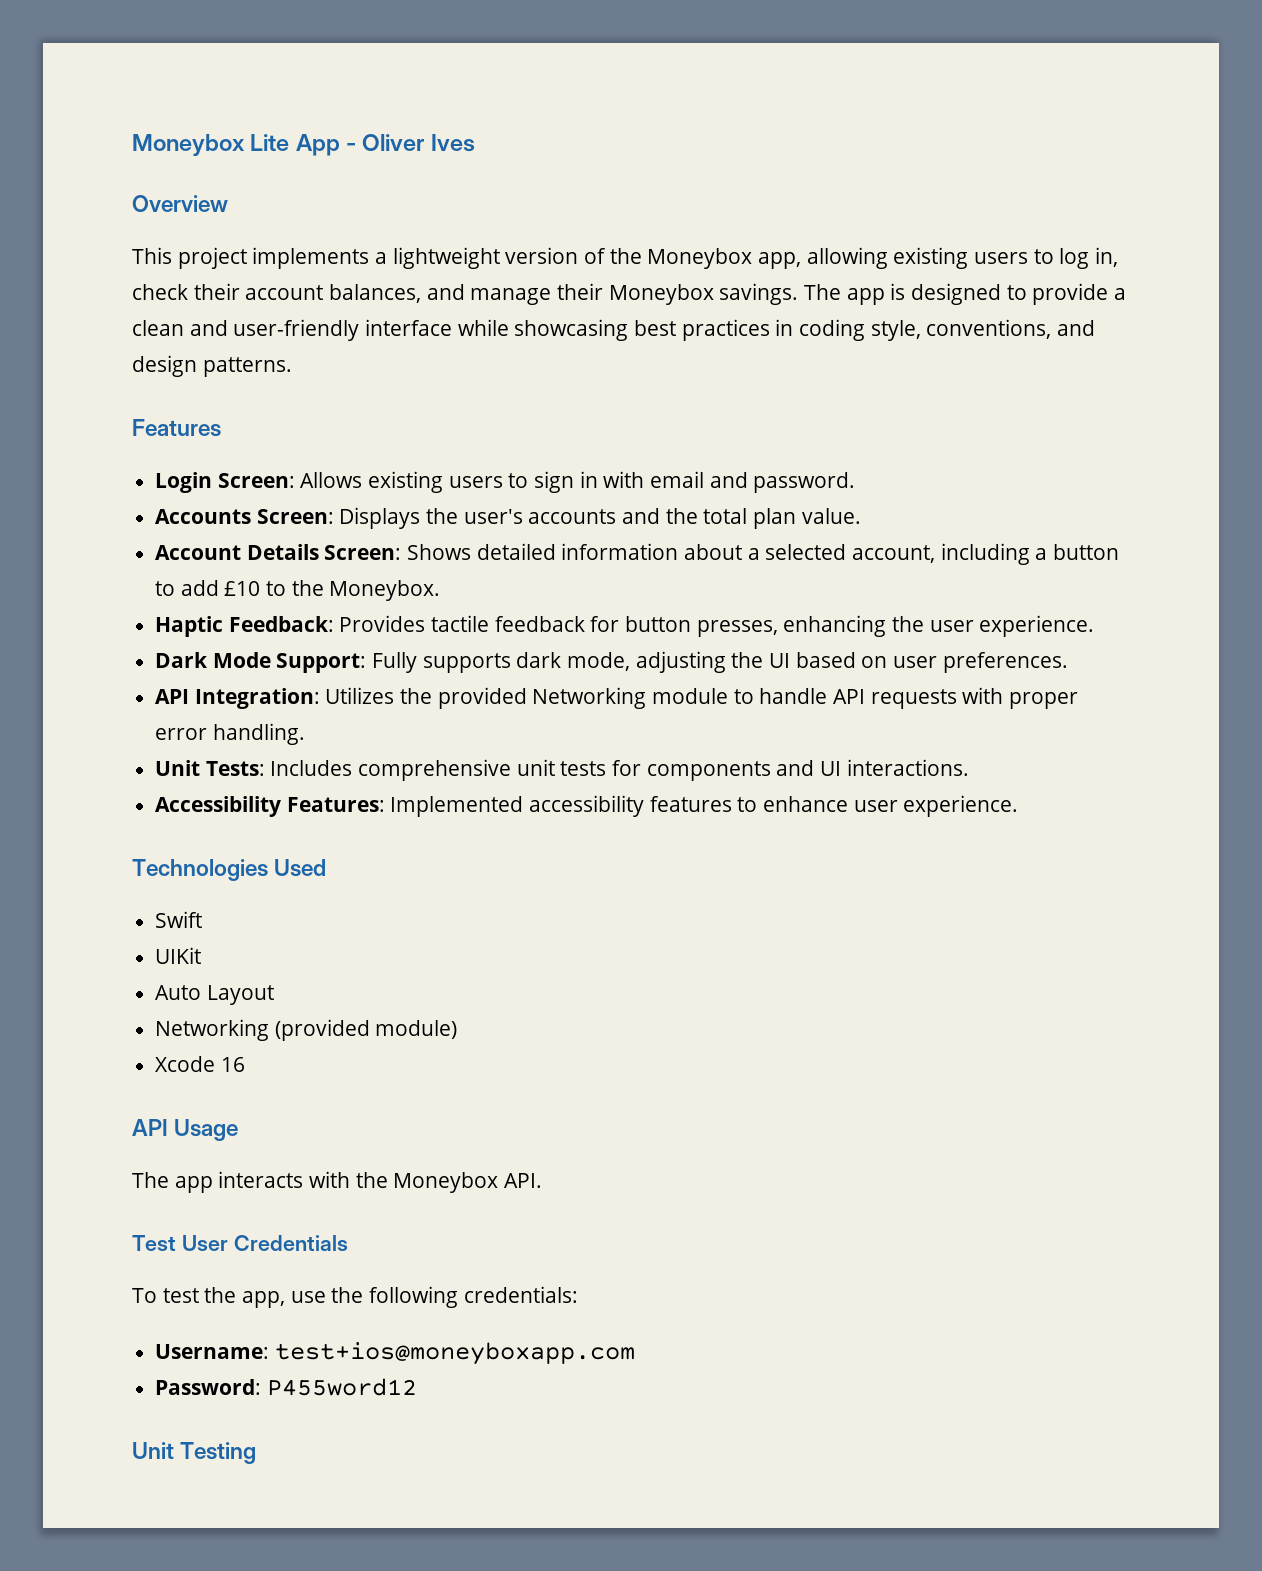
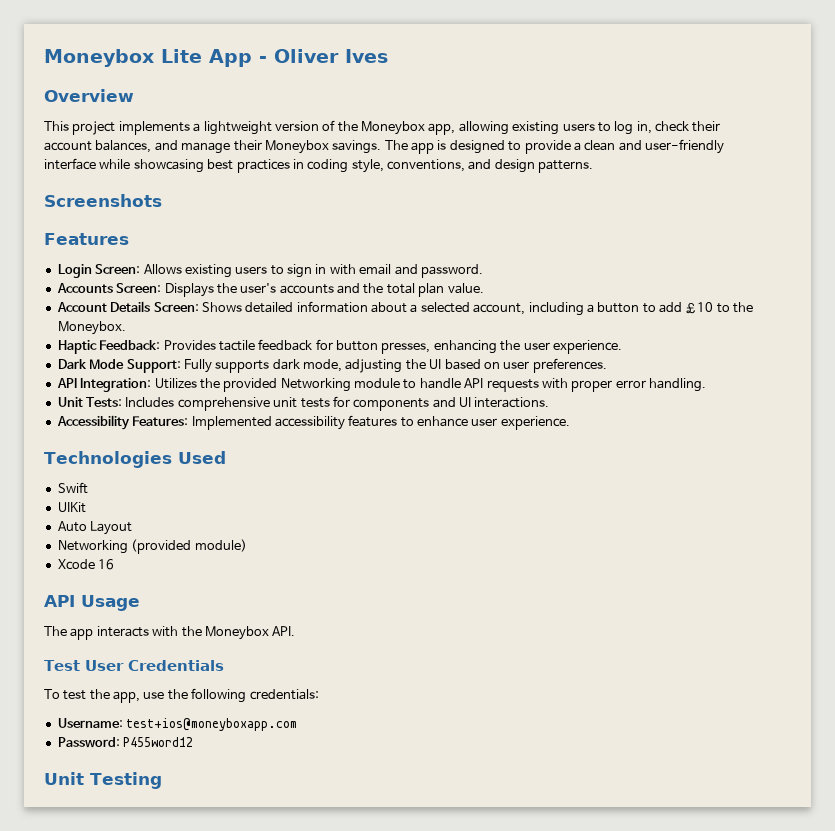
(292, 367) none -> [44,194,162,207] // Screenshots

